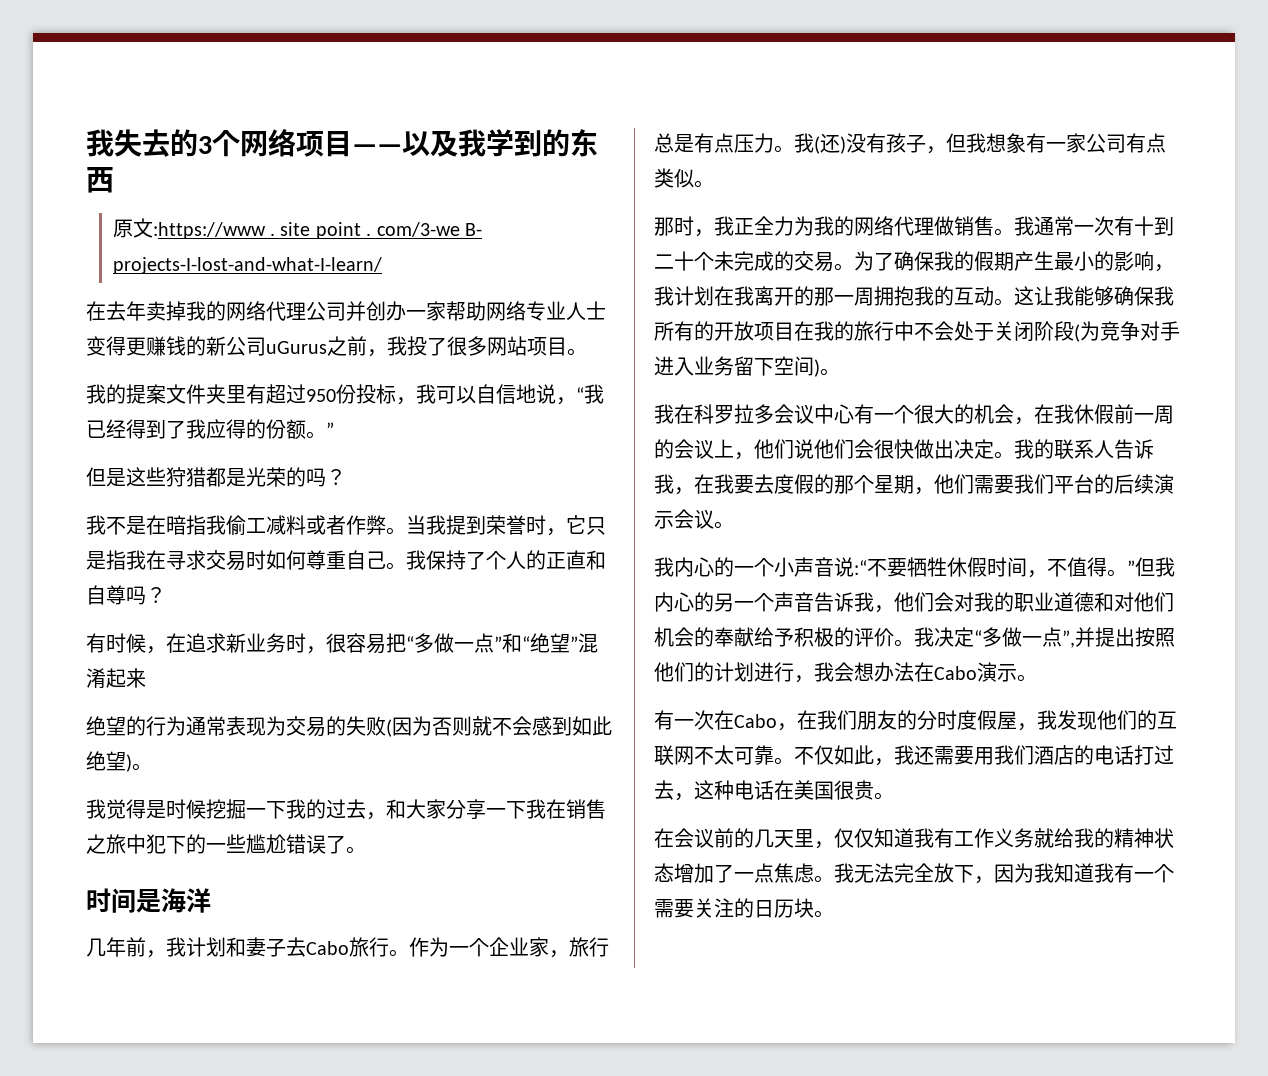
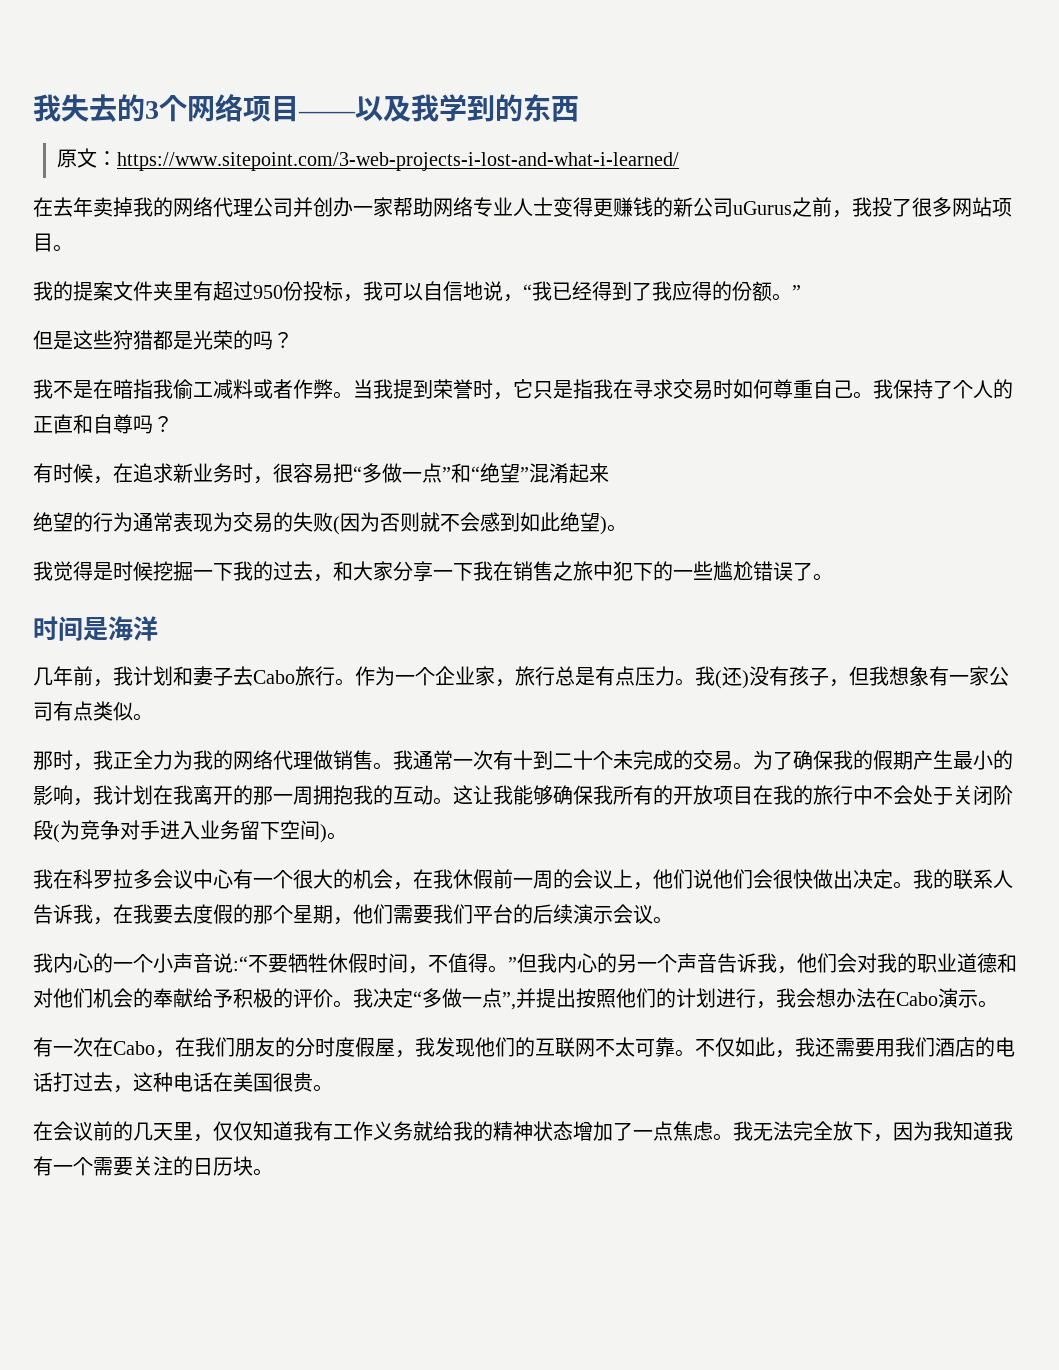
[152,222,482,239] [112,257,382,274] :https://www . site point . com/3-we B- projects-I-lost-and-what-I-learn/ -> [97,151,680,171] ：https://www.sitepoint.com/3-web-projects-i-lost-and-what-i-learned/

